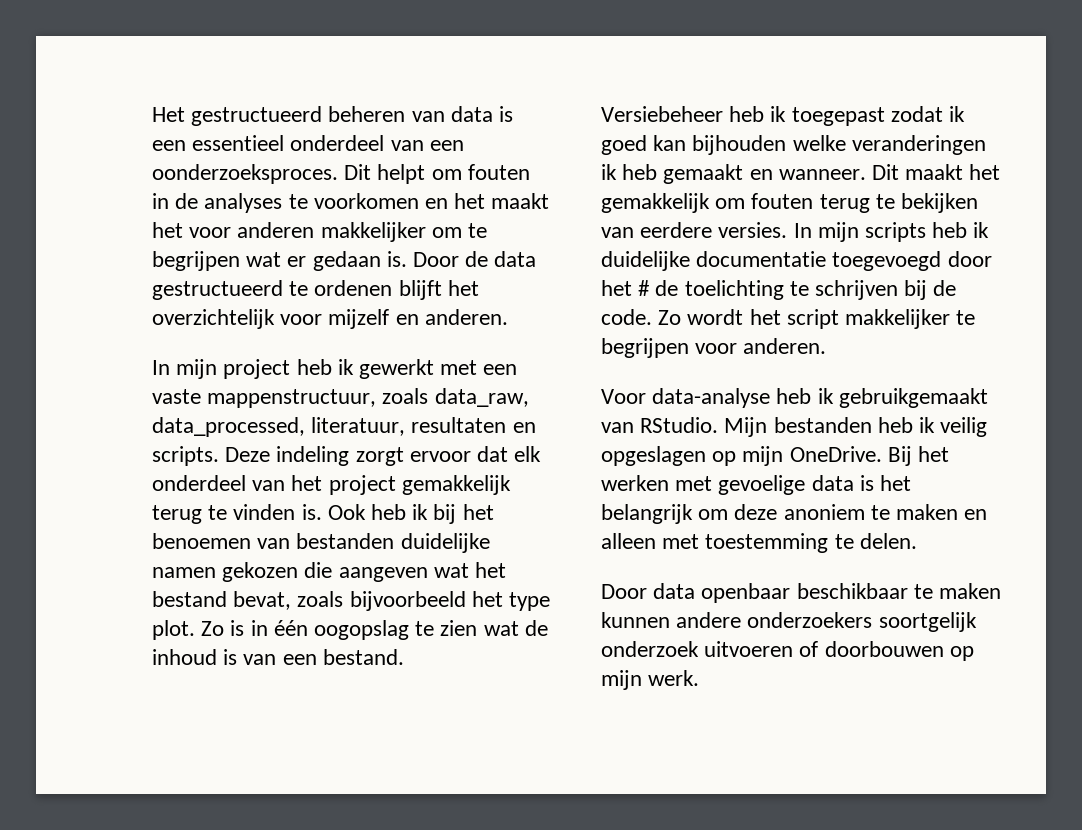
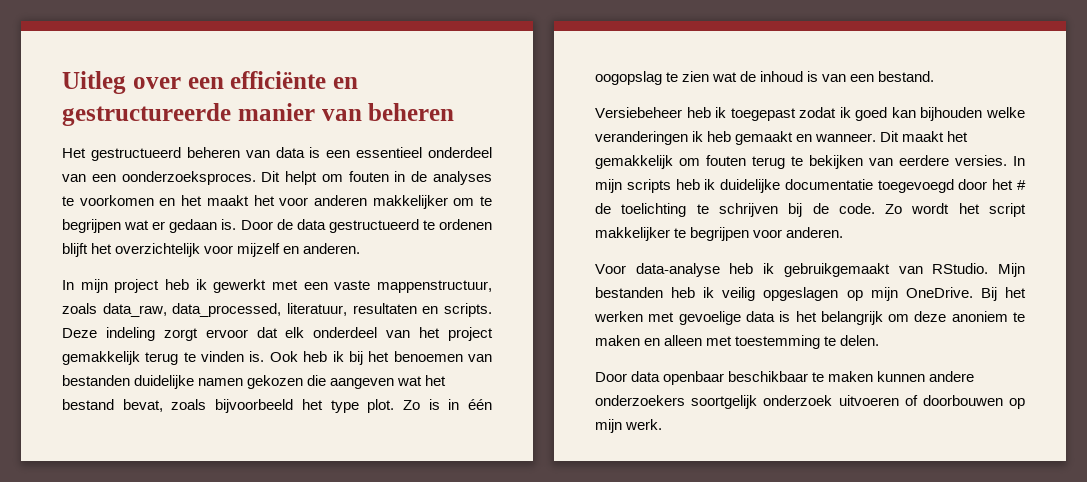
(152, 114) none -> [62,71,358,94] [62,103,455,126] Uitleg over een efficiënte en gestructureerde manier van beheren //

